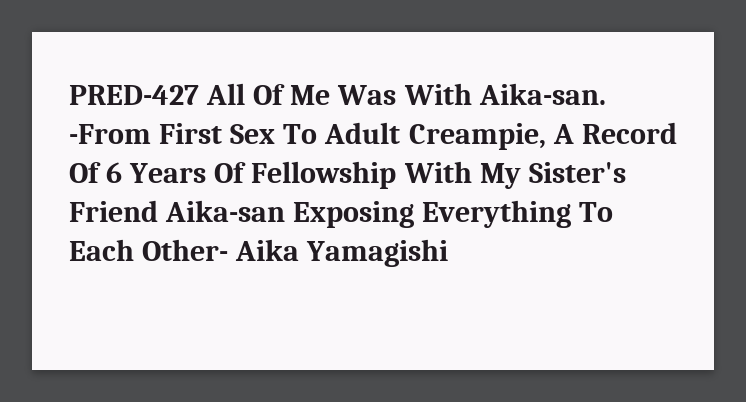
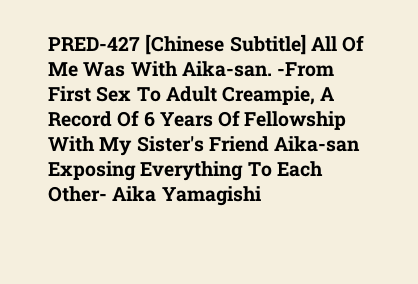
(199, 95) none -> [145,34,306,55] [Chinese Subtitle]

